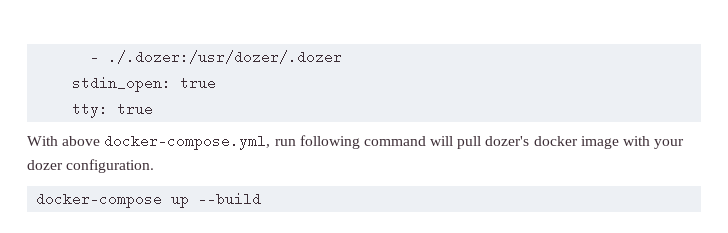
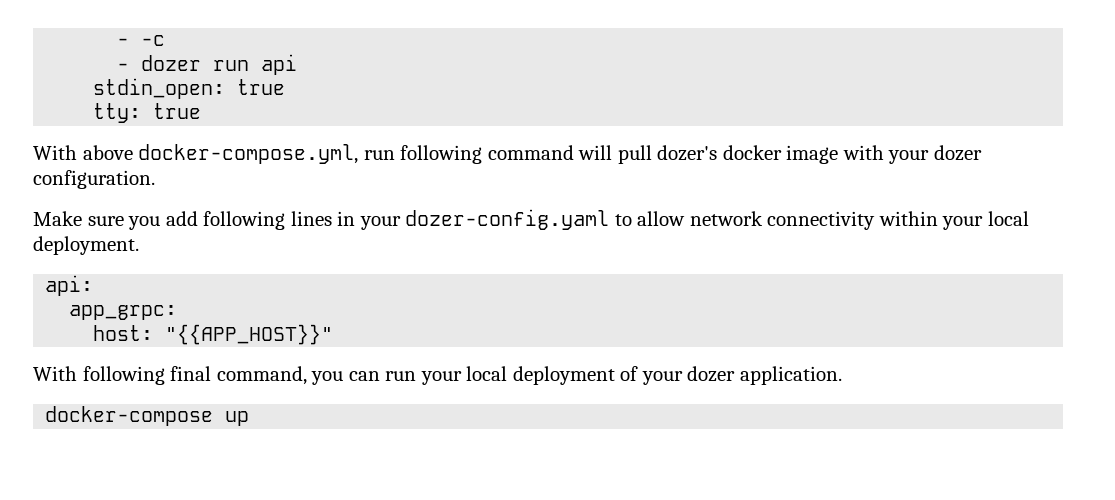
[90,50,343,64] - ./.dozer:/usr/dozer/.dozer -> [117,35,166,46] [117,54,298,75] - -c // - dozer run api
(155, 166) none -> [33,209,1030,230] [33,236,139,255] [45,275,94,296] [69,305,178,320] [93,324,334,345] [33,366,842,385] // Make sure you add following lines in your dozer-config.yaml to allow network connectivity within your local deployment. // api: // app_grpc: // host: "{{APP_HOST}}" // With following final command, you can run your local deployment of your dozer application.
[198,192,262,206] --build -> (250, 418) none

